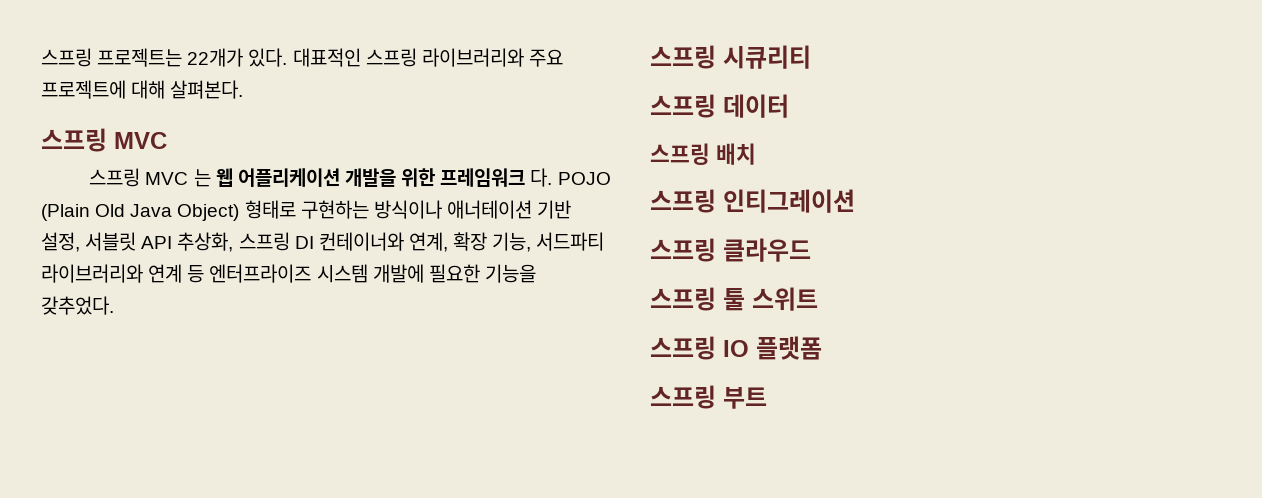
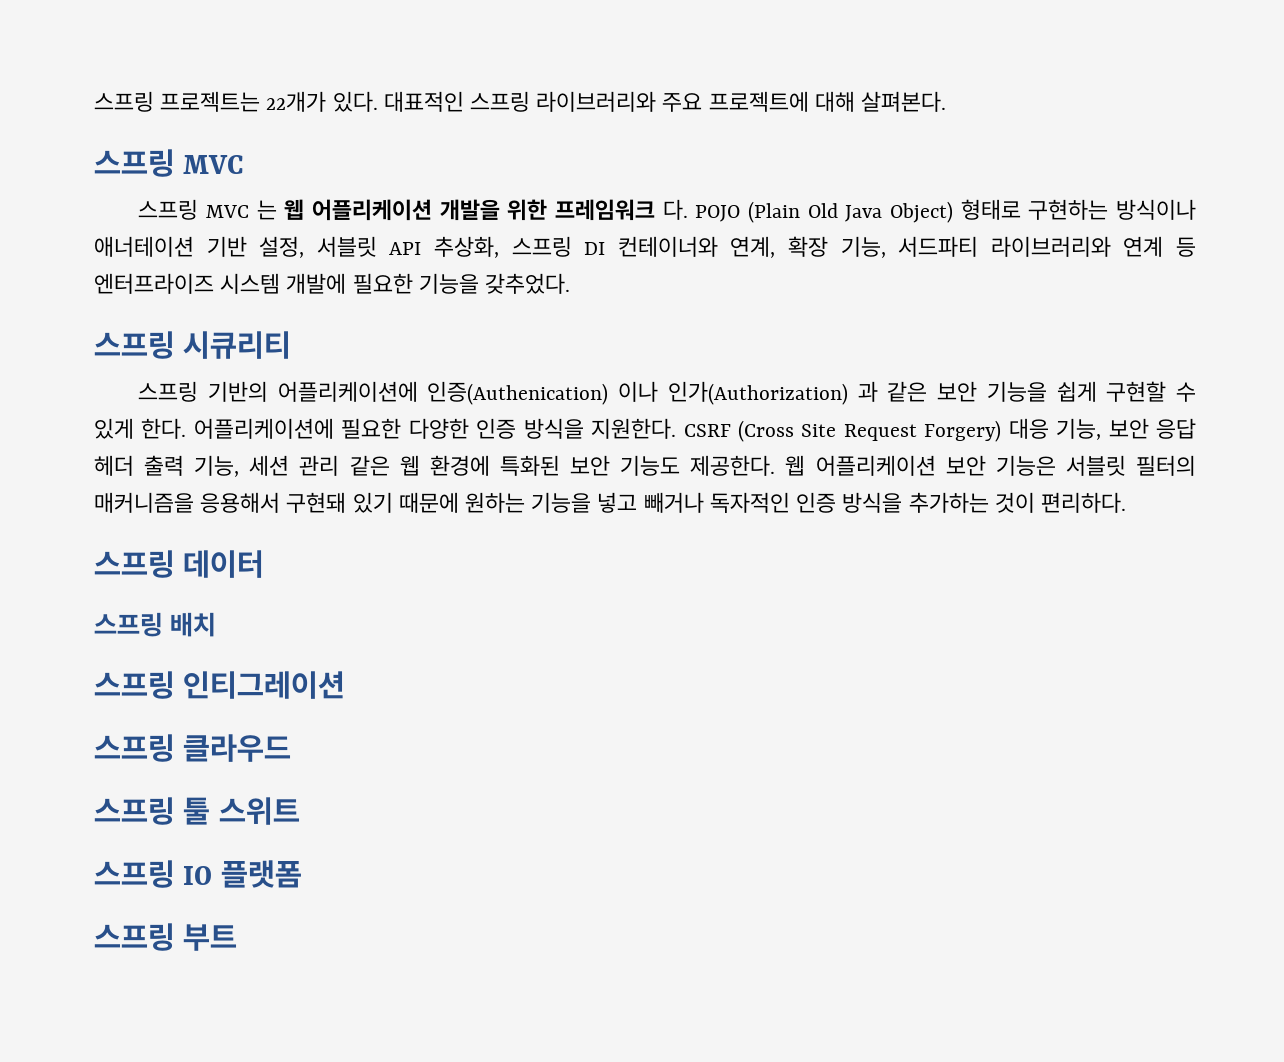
(811, 57) none -> [138,381,1196,405] [94,418,1196,442] [94,455,1196,477] [94,492,1126,513] // 스프링 기반의 어플리케이션에 인증(Authenication) 이나 인가(Authorization) 과 같은 보안 기능을 쉽게 구현할 수 있게 한다. 어플리케이션에 필요한 다양한 인증 방식을 지원한다. CSRF (Cross Site Request Forgery) 대응 기능, 보안 응답 헤더 출력 기능, 세션 관리 같은 웹 환경에 특화된 보안 기능도 제공한다. 웹 어플리케이션 보안 기능은 서블릿 필터의 매커니즘을 응용해서 구현돼 있기 때문에 원하는 기능을 넣고 빼거나 독자적인 인증 방식을 추가하는 것이 편리하다.

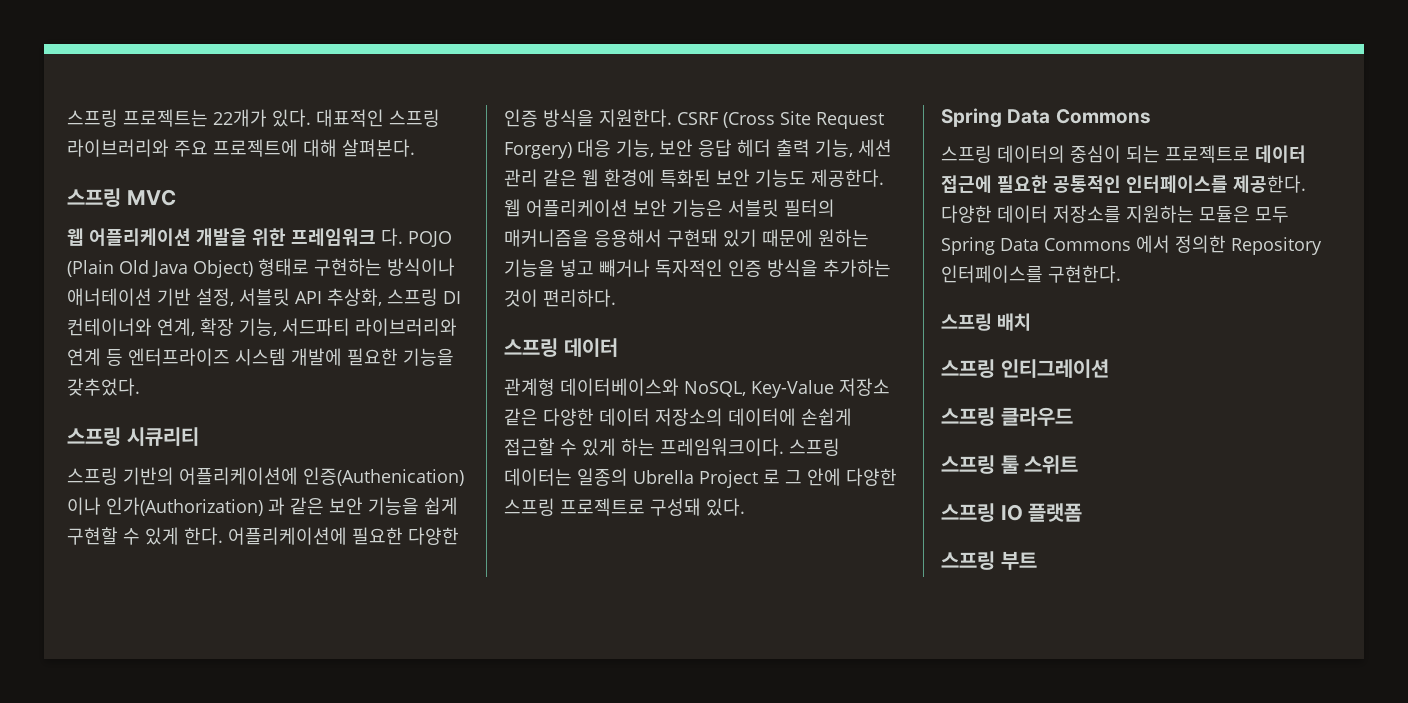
[138,199,277,220] 스프링 MVC 는 -> (176, 197) none
(265, 564) none -> [504,378,890,398] [504,408,852,426] [504,438,840,456] [504,468,897,488] [504,498,745,516] [941,108,1151,128] [941,145,1306,163] [941,175,1306,193] [941,205,1289,223] [941,235,1322,255] [941,265,1121,283] // 관계형 데이터베이스와 NoSQL, Key-Value 저장소 같은 다양한 데이터 저장소의 데이터에 손쉽게 접근할 수 있게 하는 프레임워크이다. 스프링 데이터는 일종의 Ubrella Project 로 그 안에 다양한 스프링 프로젝트로 구성돼 있다. // Spring Data Commons // 스프링 데이터의 중심이 되는 프로젝트로 데이터 접근에 필요한 공통적인 인터페이스를 제공한다. 다양한 데이터 저장소를 지원하는 모듈은 모두 Spring Data Commons 에서 정의한 Repository 인터페이스를 구현한다.

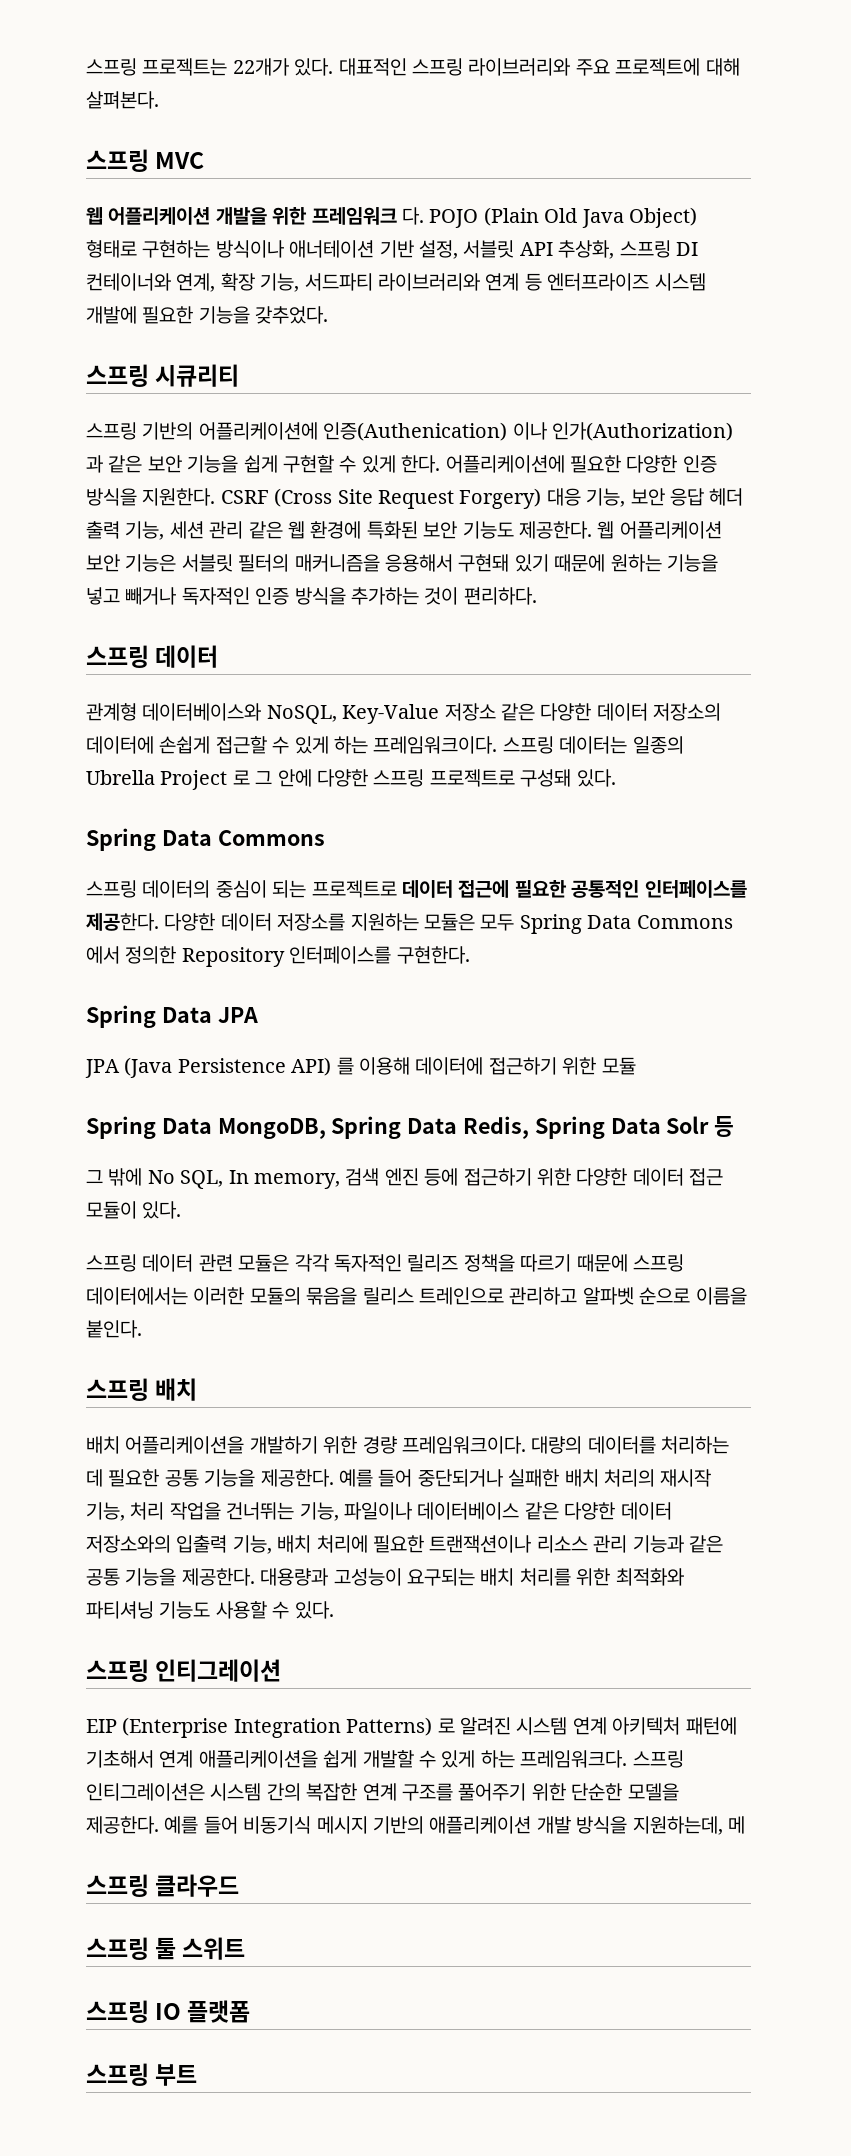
[941,313,1032,331] [941,359,1109,378] 스프링 배치 // 스프링 인티그레이션 -> [86,1005,258,1028] [85,1057,636,1078] [86,1116,735,1139] [86,1168,724,1189] [86,1201,182,1219] [86,1254,684,1272] [86,1287,747,1305] [86,1320,142,1338] [86,1378,198,1401] [86,1436,730,1454] [86,1469,712,1487] [86,1502,672,1521] [86,1535,723,1554] [86,1568,684,1586] [86,1601,334,1619] [86,1659,282,1682] [86,1717,737,1738] [86,1750,684,1768] [86,1783,679,1801] [86,1816,745,1835] Spring Data JPA // JPA (Java Persistence API) 를 이용해 데이터에 접근하기 위한 모듈 // Spring Data MongoDB, Spring Data Redis, Spring Data Solr 등 // 그 밖에 No SQL, In memory, 검색 엔진 등에 접근하기 위한 다양한 데이터 접근 모듈이 있다. // 스프링 데이터 관련 모듈은 각각 독자적인 릴리즈 정책을 따르기 때문에 스프링 데이터에서는 이러한 모듈의 묶음을 릴리스 트레인으로 관리하고 알파벳 순으로 이름을 붙인다. // 스프링 배치 // 배치 어플리케이션을 개발하기 위한 경량 프레임워크이다. 대량의 데이터를 처리하는 데 필요한 공통 기능을 제공한다. 예를 들어 중단되거나 실패한 배치 처리의 재시작 기능, 처리 작업을 건너뛰는 기능, 파일이나 데이터베이스 같은 다양한 데이터 저장소와의 입출력 기능, 배치 처리에 필요한 트랜잭션이나 리소스 관리 기능과 같은 공통 기능을 제공한다. 대용량과 고성능이 요구되는 배치 처리를 위한 최적화와 파티셔닝 기능도 사용할 수 있다. // 스프링 인티그레이션 // EIP (Enterprise Integration Patterns) 로 알려진 시스템 연계 아키텍처 패턴에 기초해서 연계 애플리케이션을 쉽게 개발할 수 있게 하는 프레임워크다. 스프링 인티그레이션은 시스템 간의 복잡한 연계 구조를 풀어주기 위한 단순한 모델을 제공한다. 예를 들어 비동기식 메시지 기반의 애플리케이션 개발 방식을 지원하는데, 메

